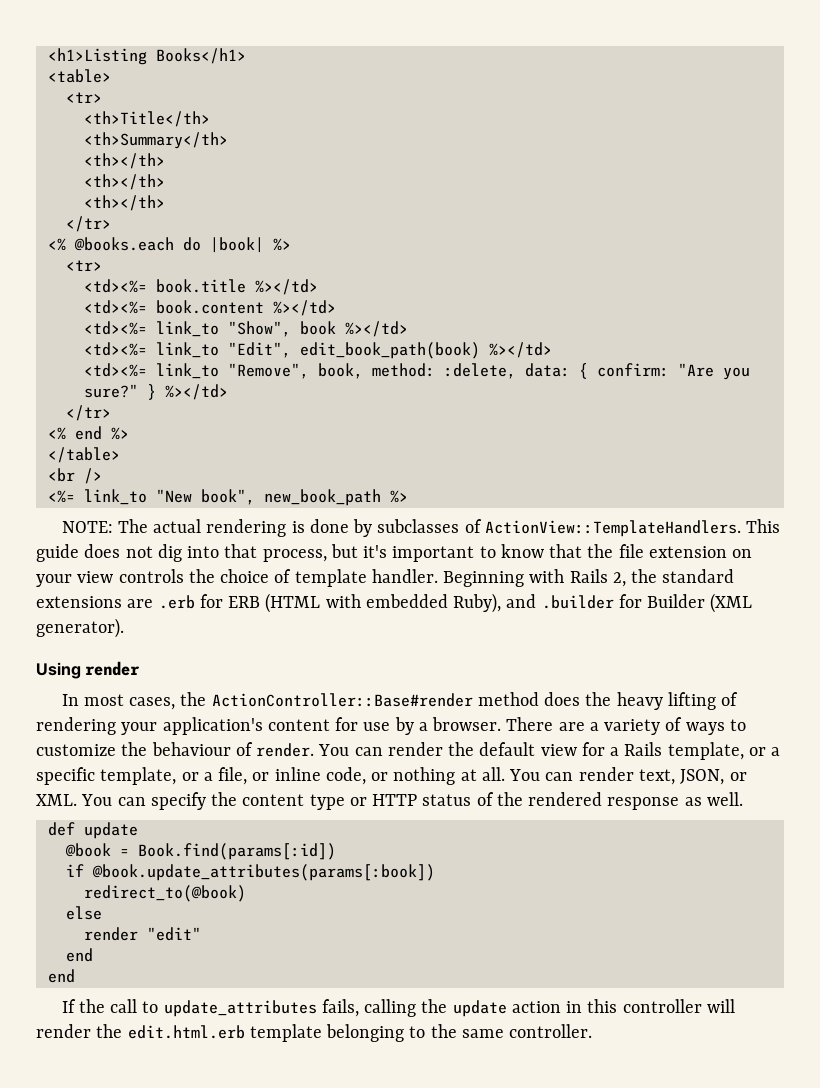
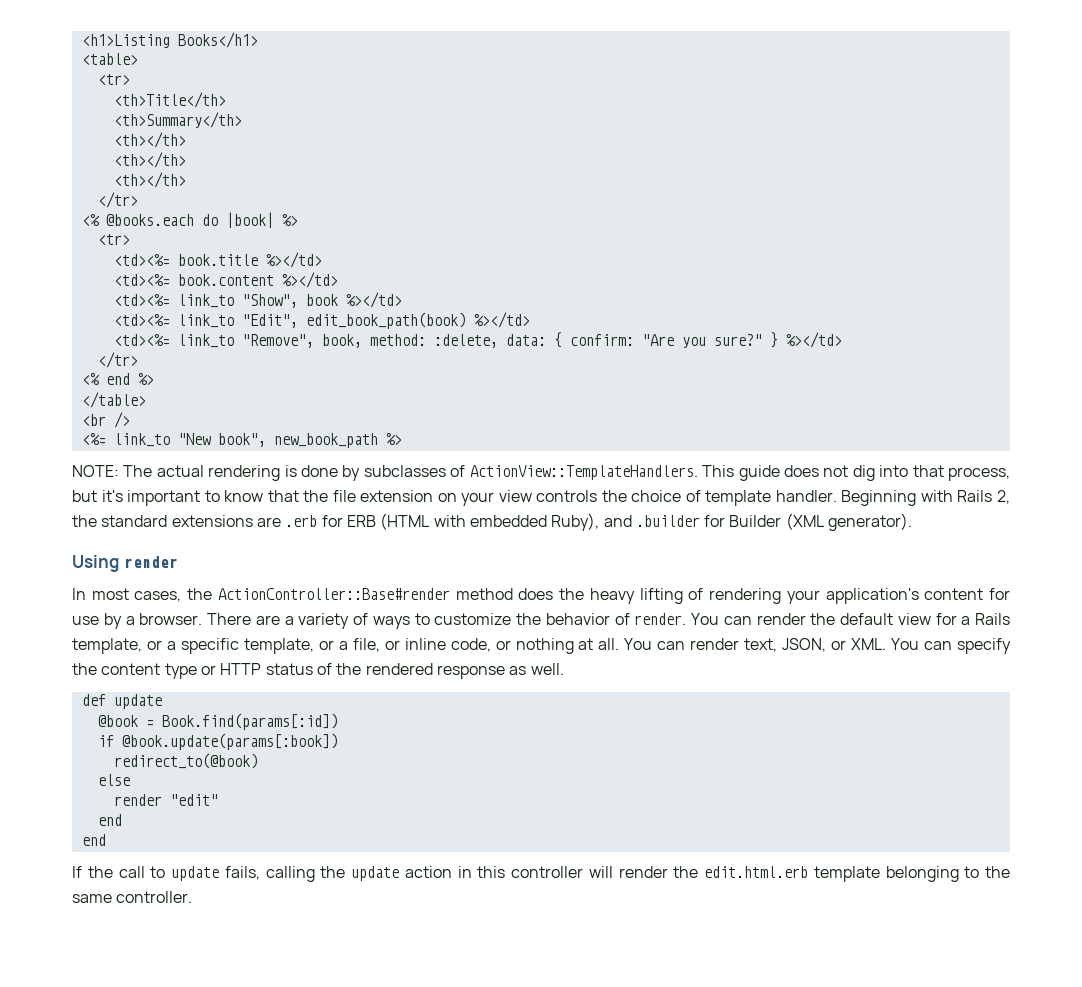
[151,742,231,756] behaviour -> [545,613,610,625] behavior
[91,864,435,881] @book.update_attributes(params[:book]) -> [121,733,338,750] @book.update(params[:book])
[163,1000,317,1017] update_attributes -> [171,866,219,881] update

